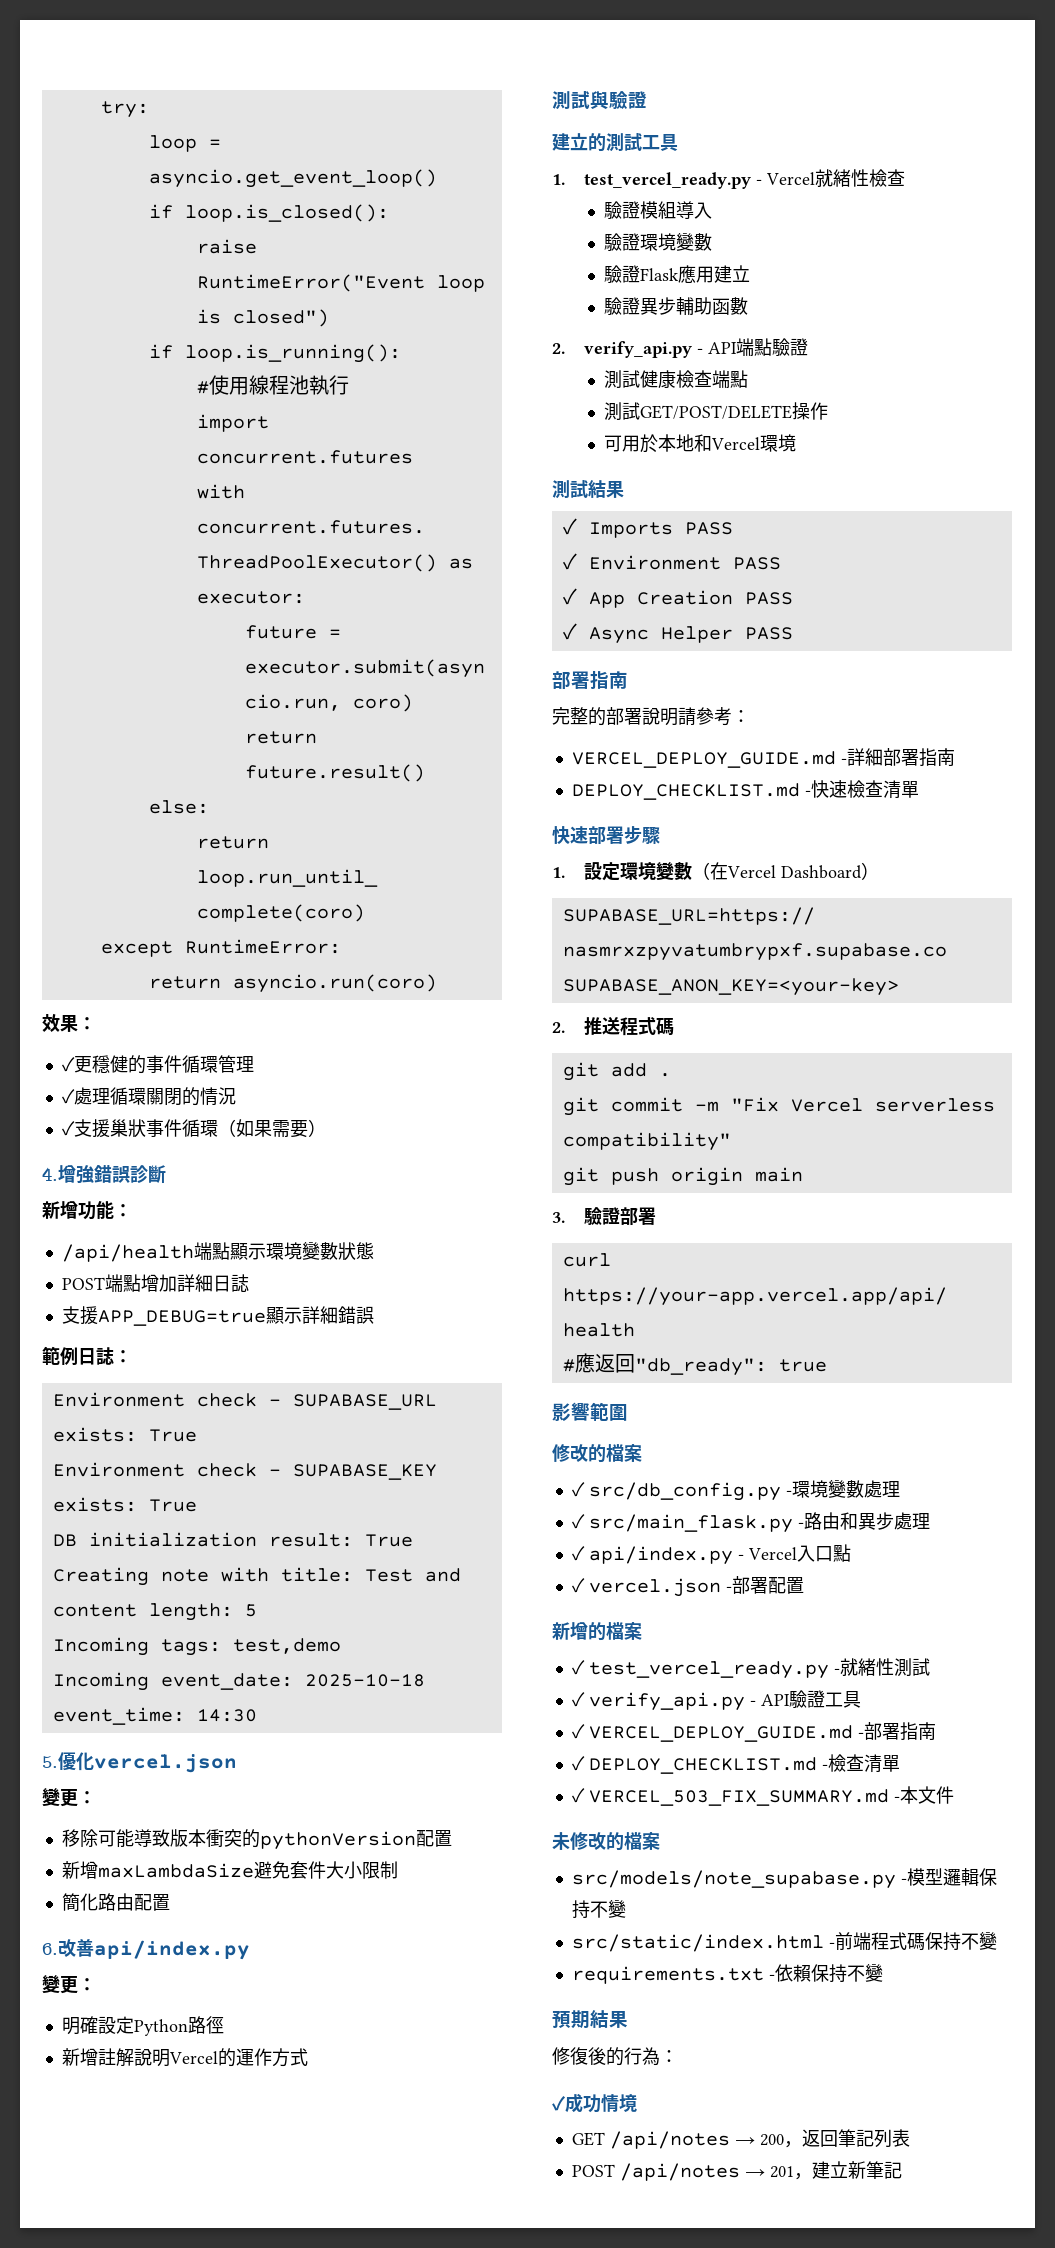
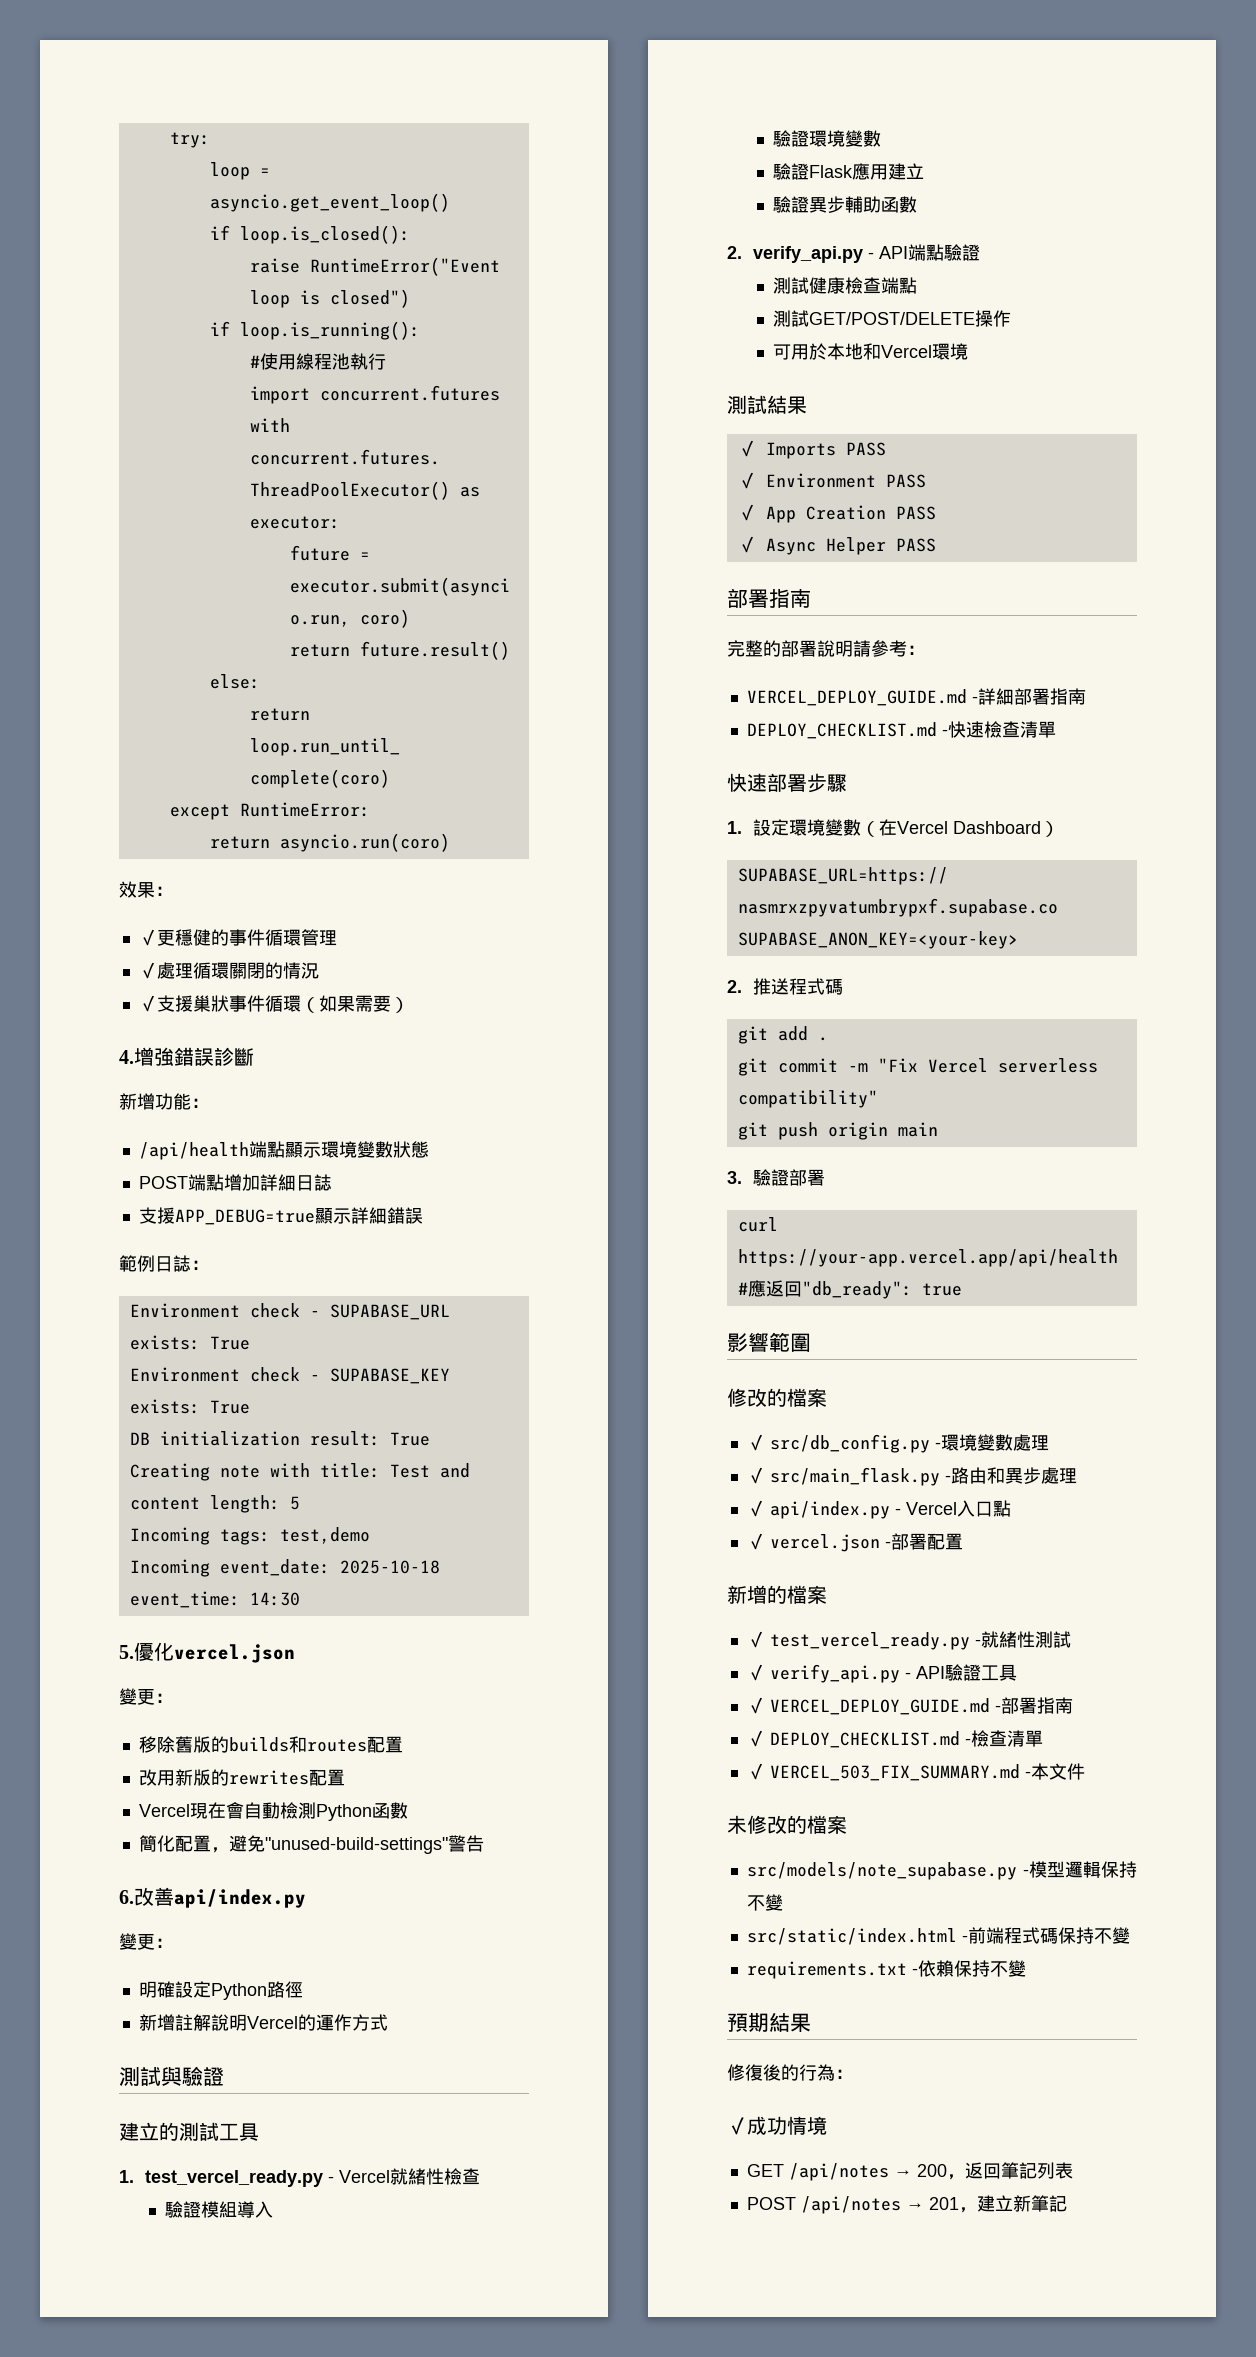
[97,1829,452,1850] [61,1861,398,1879] 可能導致版本衝突的pythonVersion配置 // 新增maxLambdaSize避免套件大小限制 -> [174,1736,403,1753] [138,1769,345,1786] [138,1802,408,1821] 舊版的builds和routes配置 // 改用新版的rewrites配置 // Vercel現在會自動檢測Python函數
[97,1893,170,1911] 路由配置 -> [174,1835,484,1854] 配置，避免"unused-build-settings"警告

